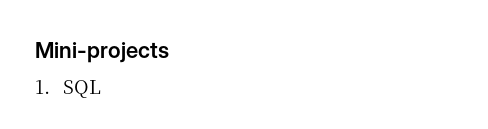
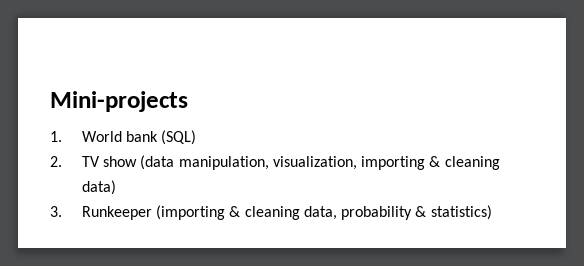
[63,80,102,98] SQL -> [81,130,197,145] [50,155,500,170] [81,180,116,195] [50,205,492,220] World bank (SQL) // 2. TV show (data manipulation, visualization, importing & cleaning data) // 3. Runkeeper (importing & cleaning data, probability & statistics)

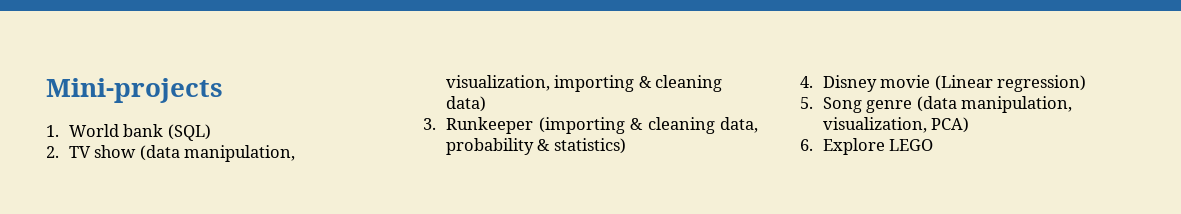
(492, 212) none -> [800,75,1087,92] [800,96,1073,113] [823,117,970,133] [800,138,934,155] // 4. Disney movie (Linear regression) // 5. Song genre (data manipulation, visualization, PCA) // 6. Explore LEGO

